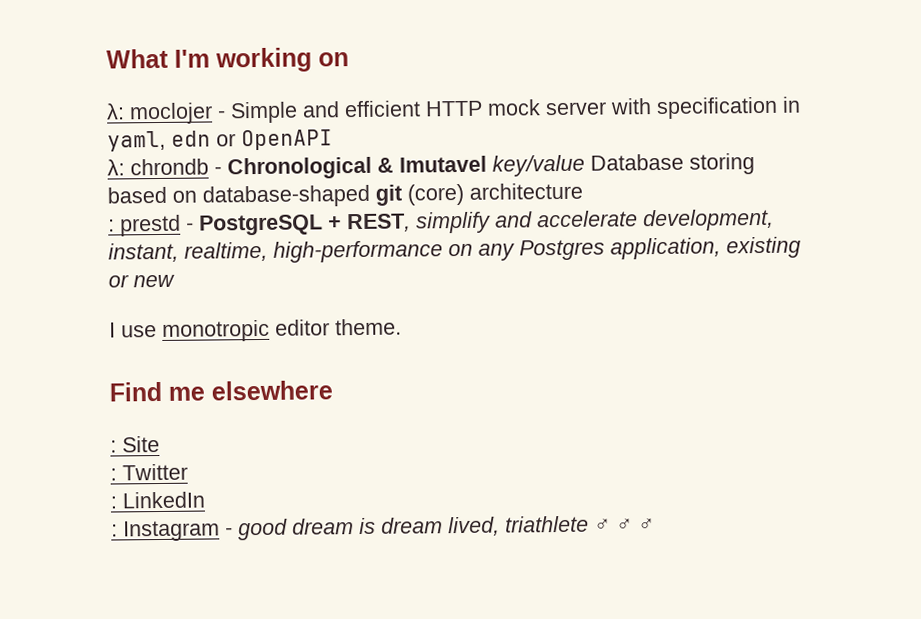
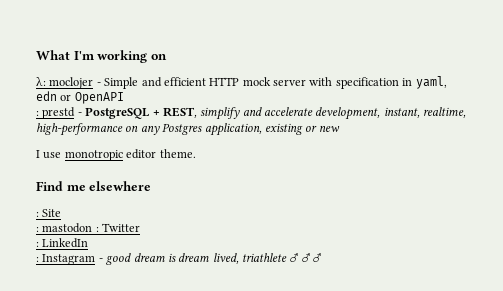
[107,153,755,180] [107,182,583,208] // λ: chrondb - Chronological & Imutavel key/value Database storing based on database-shaped git (core) architecture -> (124, 98) none
(117, 474) none -> [42,223,99,233] mastodon :

